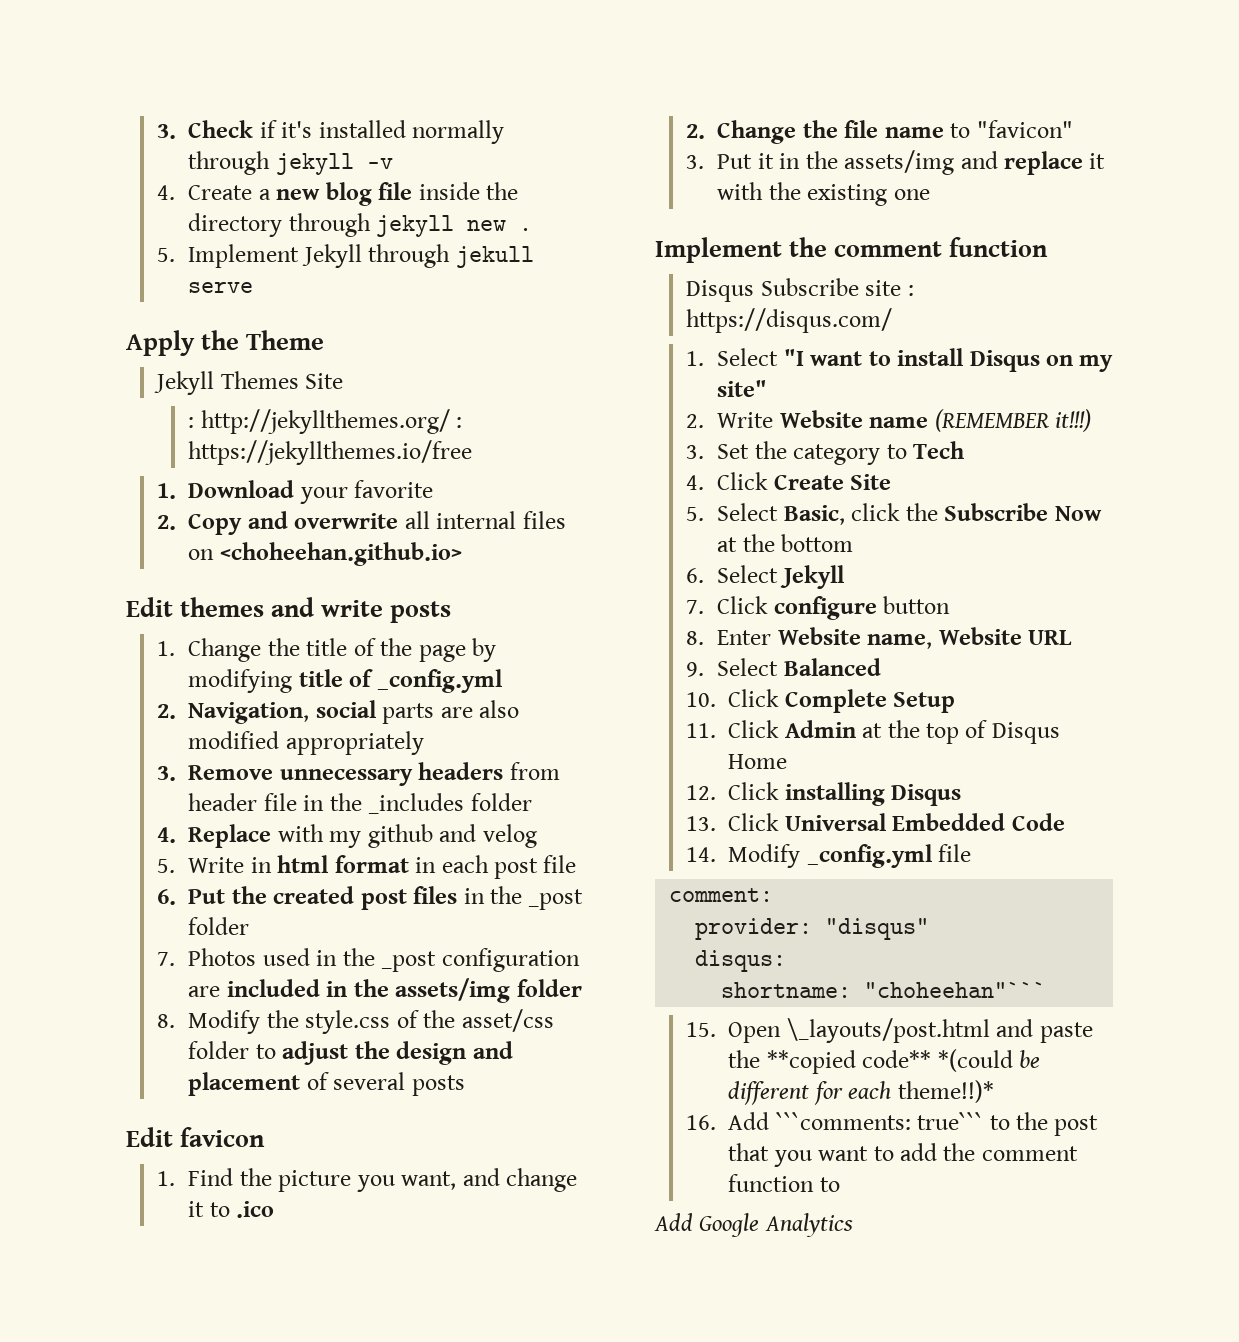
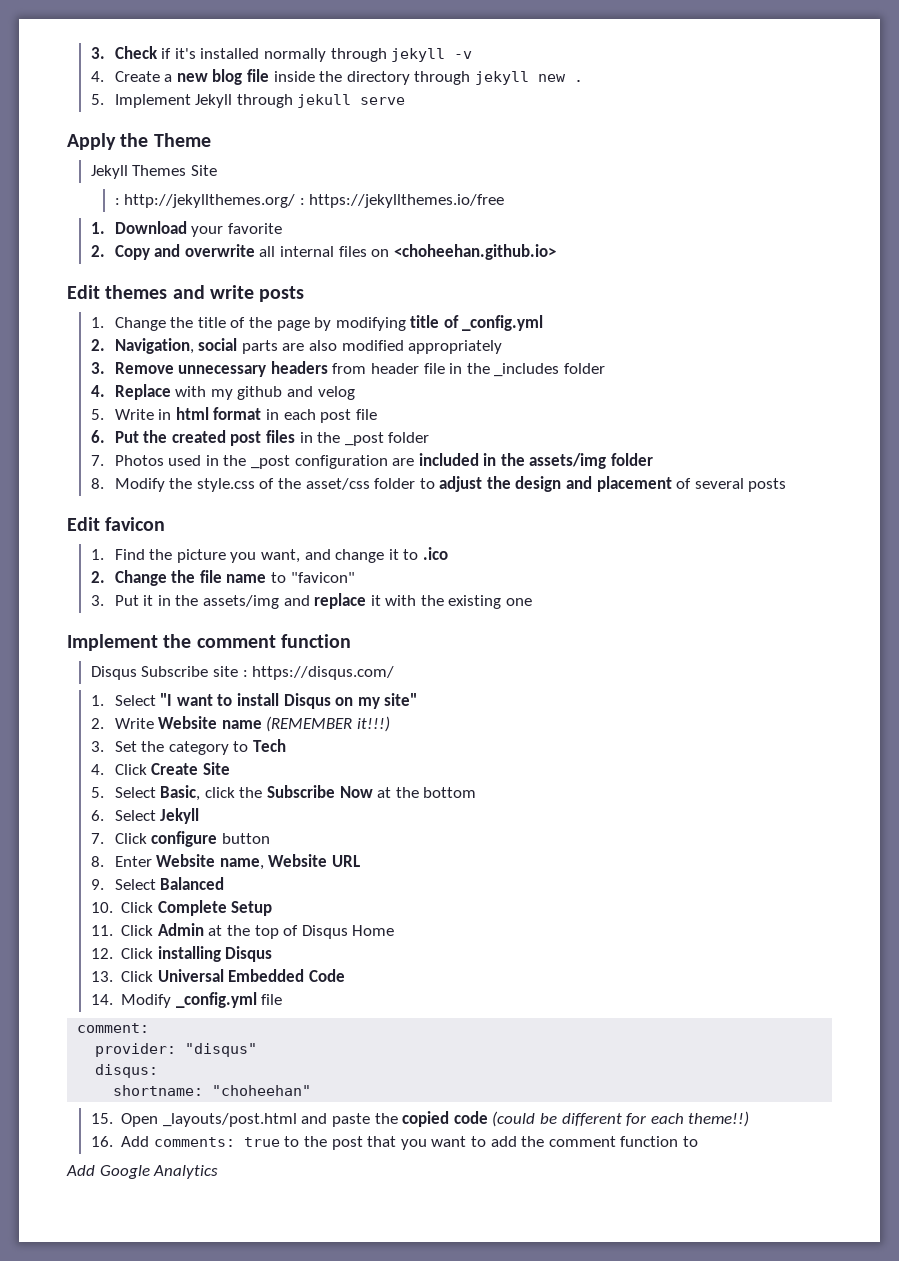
[864,982,1047,998] "choheehan"``` -> [212,1085,312,1096] "choheehan"
[786,1018,990,1043] \_layouts/post.html -> [162,1113,297,1127] _layouts/post.html
[766,1049,1013,1074] **copied code** *(could -> [402,1111,536,1127] copied code (could
[897,1080,994,1103] theme!!)* -> [688,1111,750,1127] theme!!)
[775,1112,984,1130] ```comments: true``` -> [153,1137,280,1147] comments: true

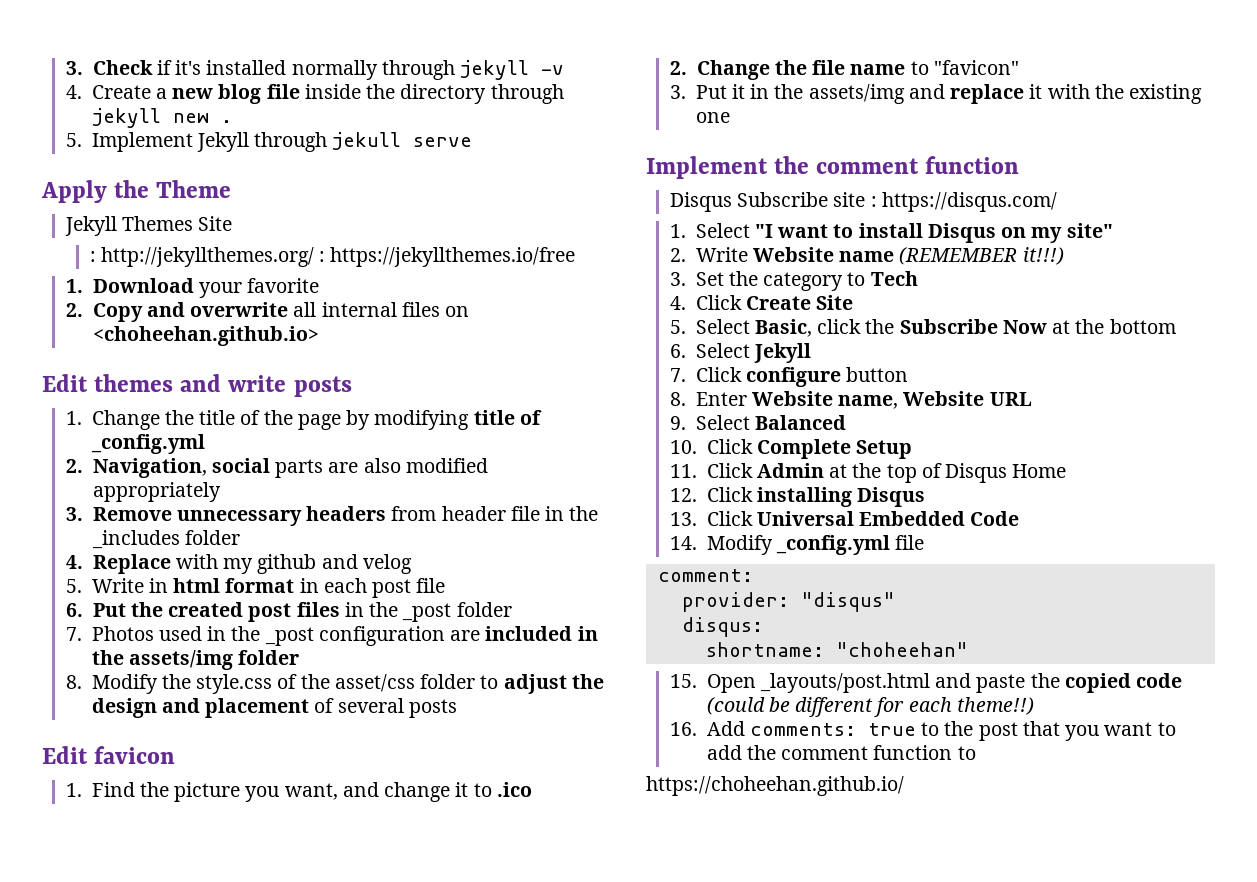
[66,1165,219,1179] Add Google Analytics -> [646,776,904,796] https://choheehan.github.io/

